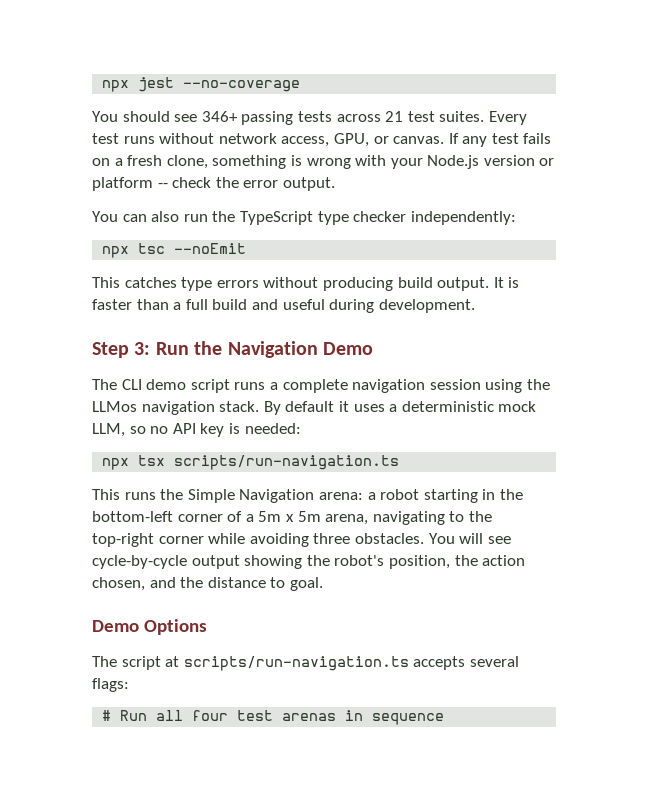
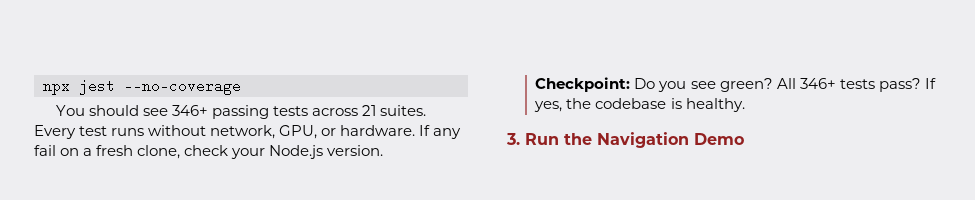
[407,111,435,122] test -> (377, 110) none
[218,133,330,147] network access, -> [210,125,276,139] network,
[393,136,445,144] canvas. -> [340,125,416,136] hardware.
[491,133,552,144] test fails -> [34,145,56,156] fail
[212,155,555,169] [92,177,335,191] [92,211,516,225] [102,243,247,258] [92,277,520,291] [92,299,475,313] [92,341,373,358] [92,379,550,393] [92,401,537,415] [92,423,301,437] [102,455,400,470] [92,489,523,503] [92,511,492,525] [92,533,511,547] [92,555,526,569] [92,577,323,591] [92,619,207,635] [92,656,519,671] [92,678,129,692] [102,710,445,725] something is wrong with your Node.js version or platform -- check the error output. // You can also run the TypeScript type checker independently: // npx tsc --noEmit // This catches type errors without producing build output. It is faster than a full build and useful during development. // Step 3: Run the Navigation Demo // The CLI demo script runs a complete navigation session using the LLMos navigation stack. By default it uses a deterministic mock LLM, so no API key is needed: // npx tsx scripts/run-navigation.ts // This runs the Simple Navigation arena: a robot starting in the bottom-left corner of a 5m x 5m arena, navigating to the top-right corner while avoiding three obstacles. You will see cycle-by-cycle output showing the robot's position, the action chosen, and the distance to goal. // Demo Options // The script at scripts/run-navigation.ts accepts several flags: // # Run all four test arenas in sequence -> [184,145,384,159] [535,77,936,92] [534,98,745,112] [506,132,744,148] check your Node.js version. // Checkpoint: Do you see green? All 346+ tests pass? If yes, the codebase is healthy. // 3. Run the Navigation Demo

